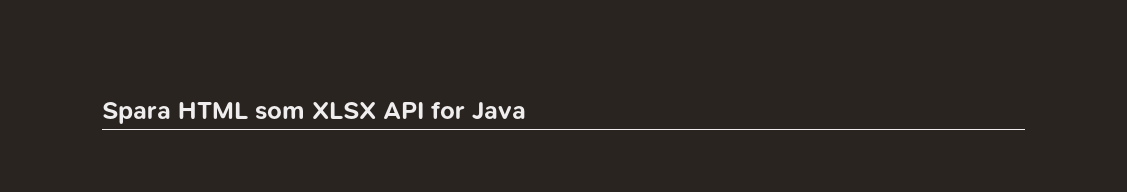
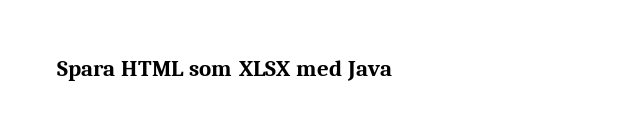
[383,101,465,119] API for -> [295,60,342,76] med

